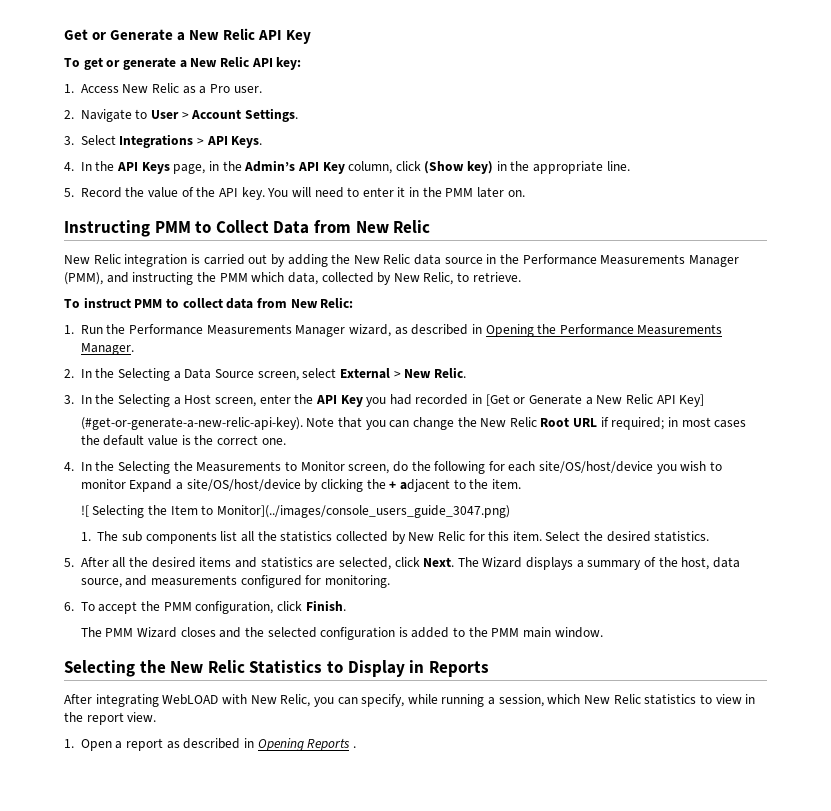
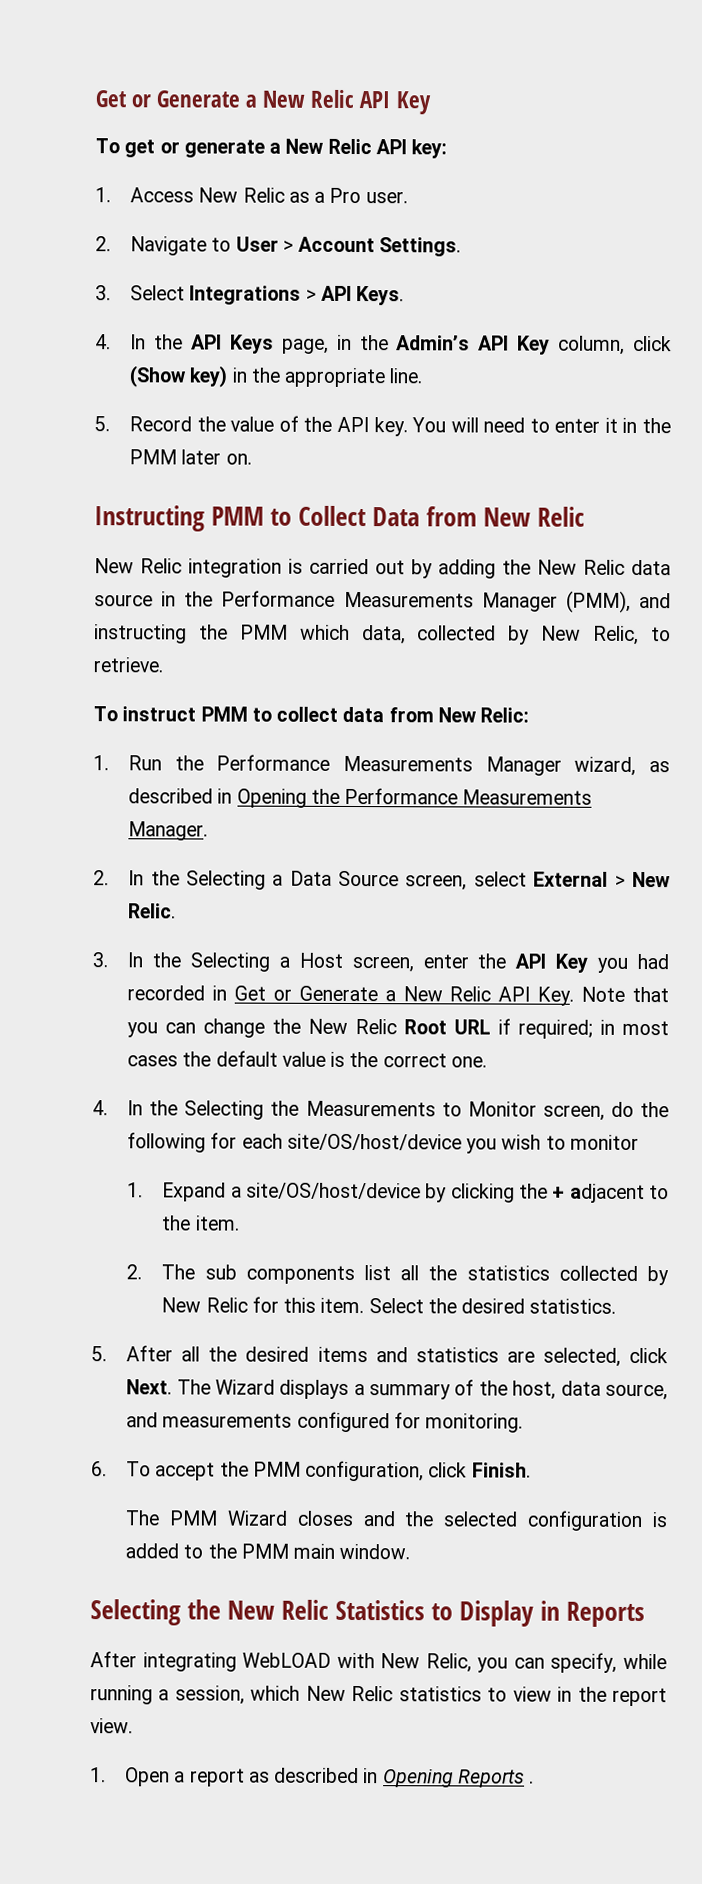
[485,394,705,407] [80,417,303,430] [Get or Generate a New Relic API Key] // (#get-or-generate-a-new-relic-api-key). -> [233,985,575,1006] Get or Generate a New Relic API Key.
(126, 484) none -> [127,1182,144,1198] // 1.
[80,505,510,518] [80,532,91,541] ![ Selecting the Item to Monitor](../images/console_users_guide_3047.png) // 1. -> [126,1264,143,1280] 2.

